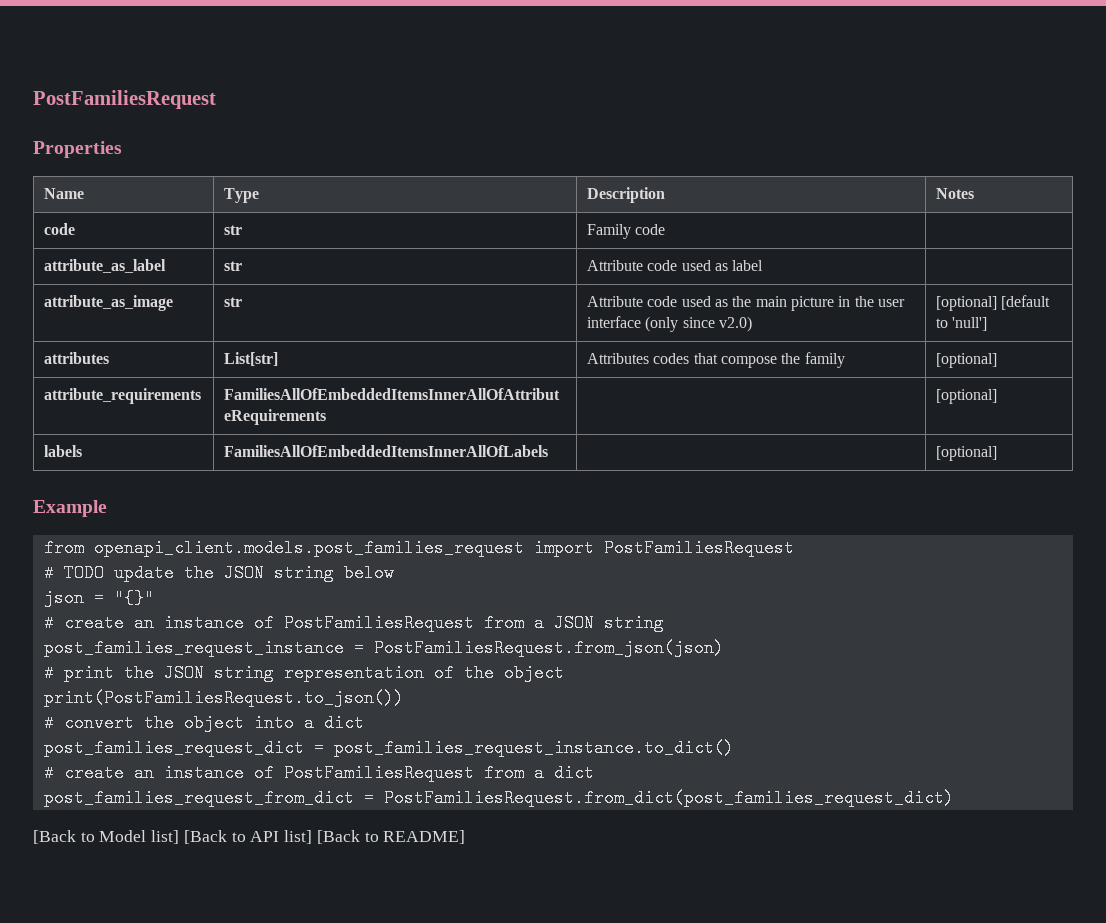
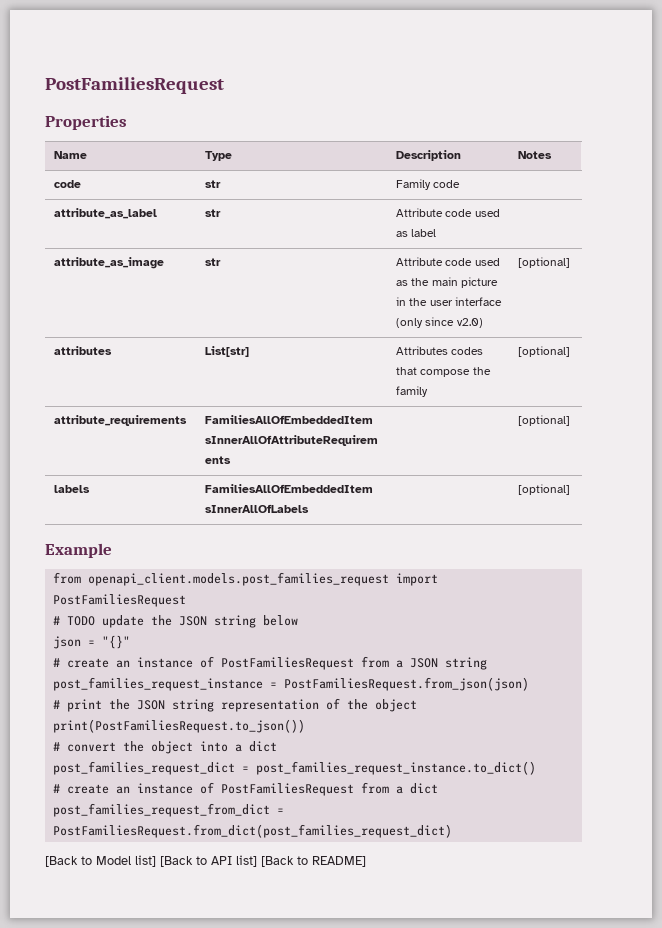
[1001,295,1051,310] [936,317,988,331] [default to 'null'] -> (571, 262) none

